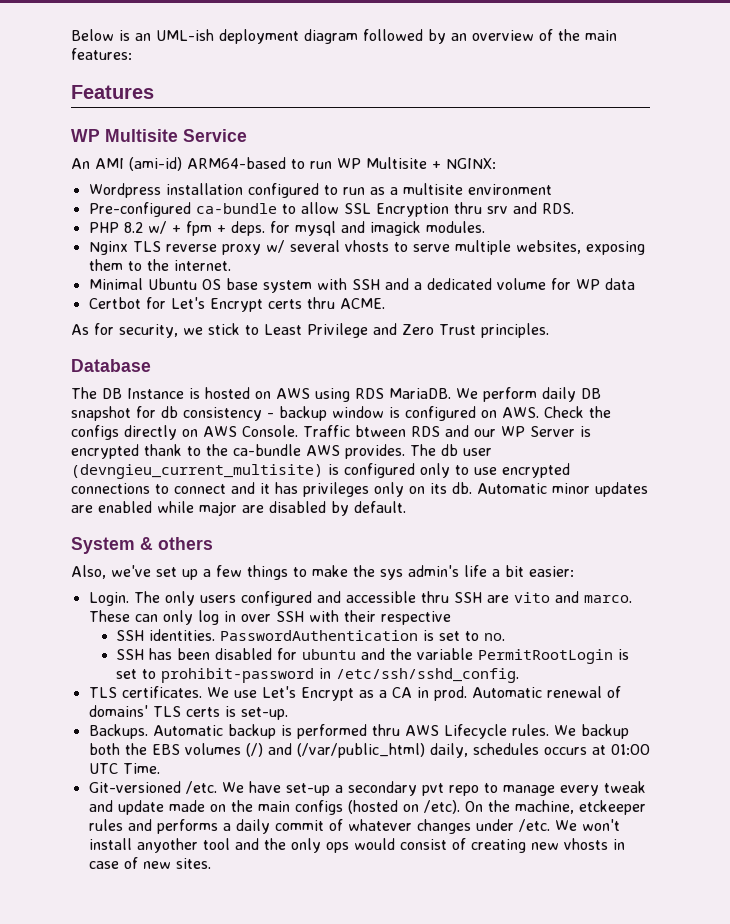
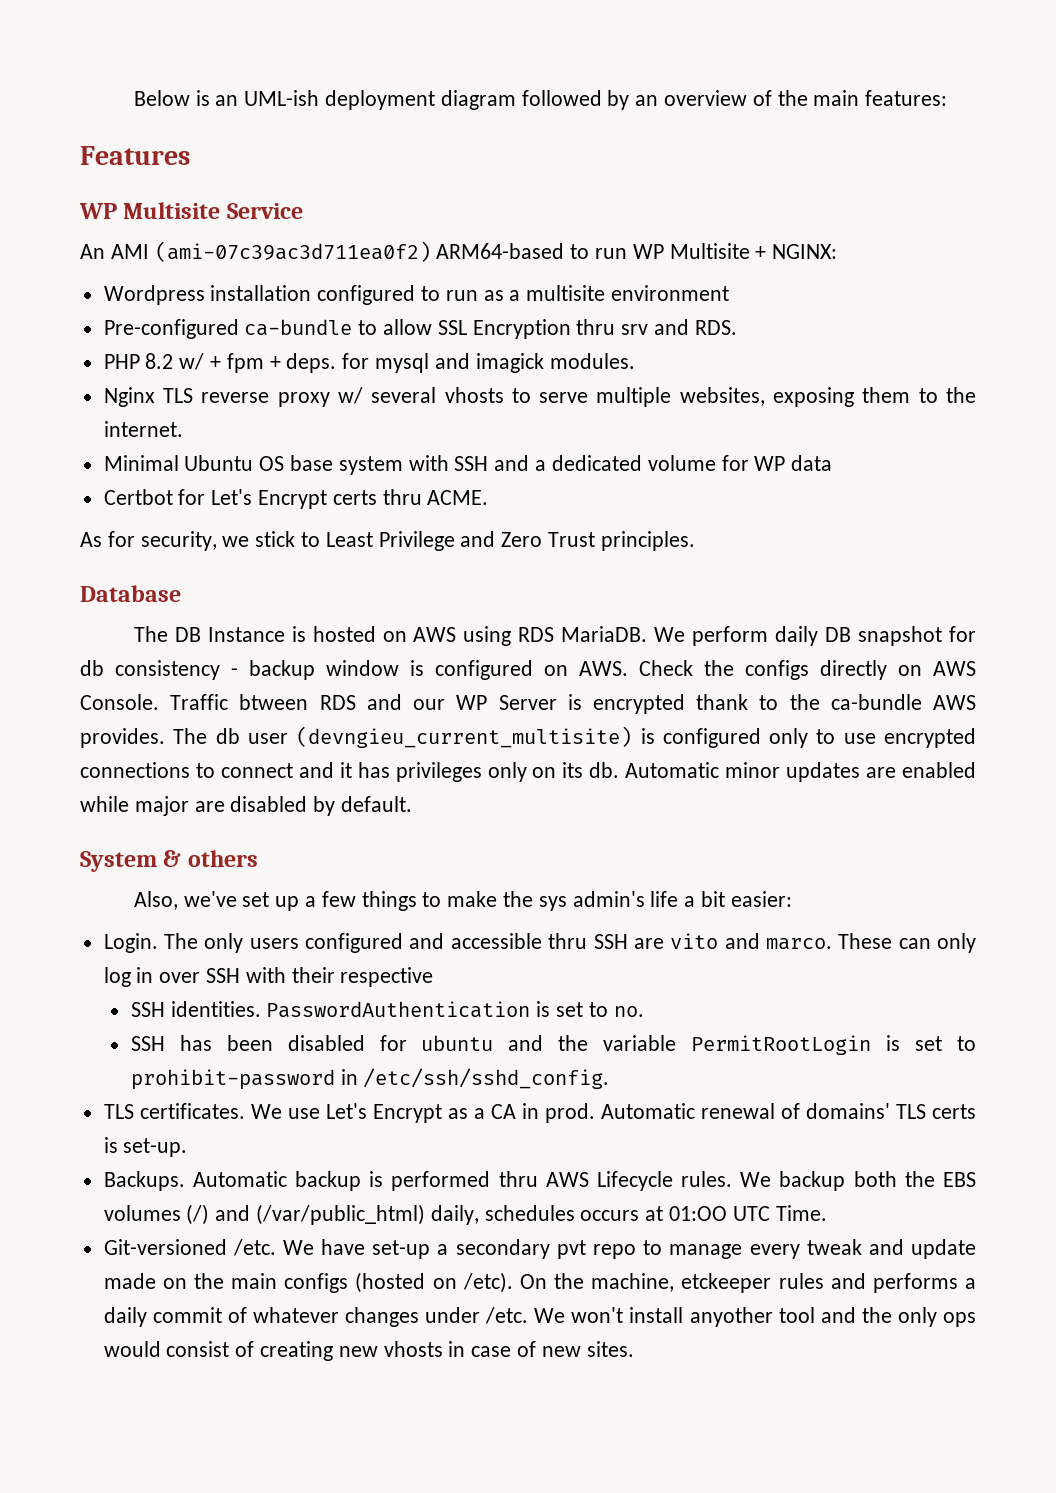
[129,157,182,171] (ami-id) -> [154,241,431,262] (ami-07c39ac3d711ea0f2)

